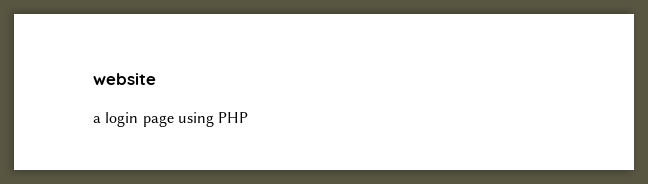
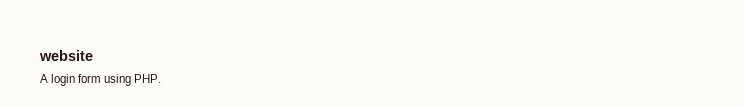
[93,112,249,127] a login page using PHP -> [40,74,162,86] A login form using PHP.

